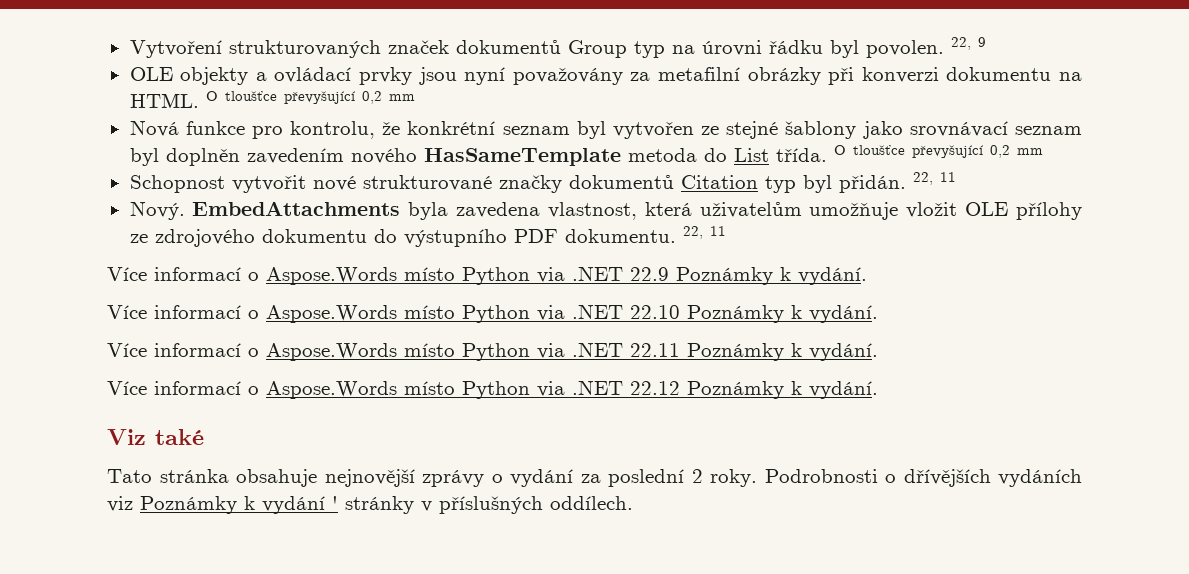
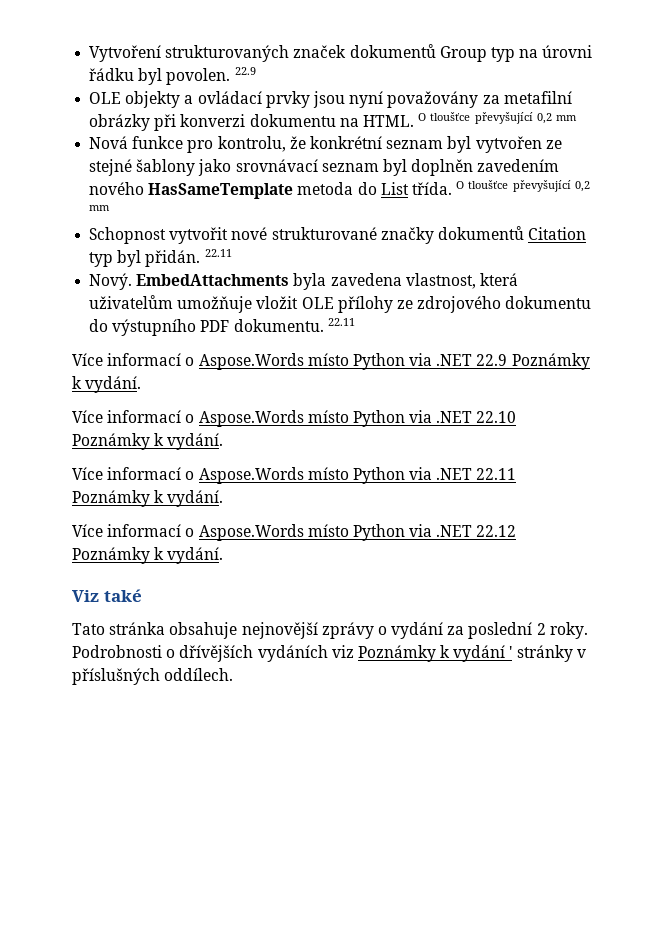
[950,37,986,50] 22, 9 -> [234,67,256,75] 22.9
[912,172,956,185] 22, 11 -> [204,249,232,257] 22.11
[682,226,726,239] 22, 11 -> [327,318,355,326] 22.11

